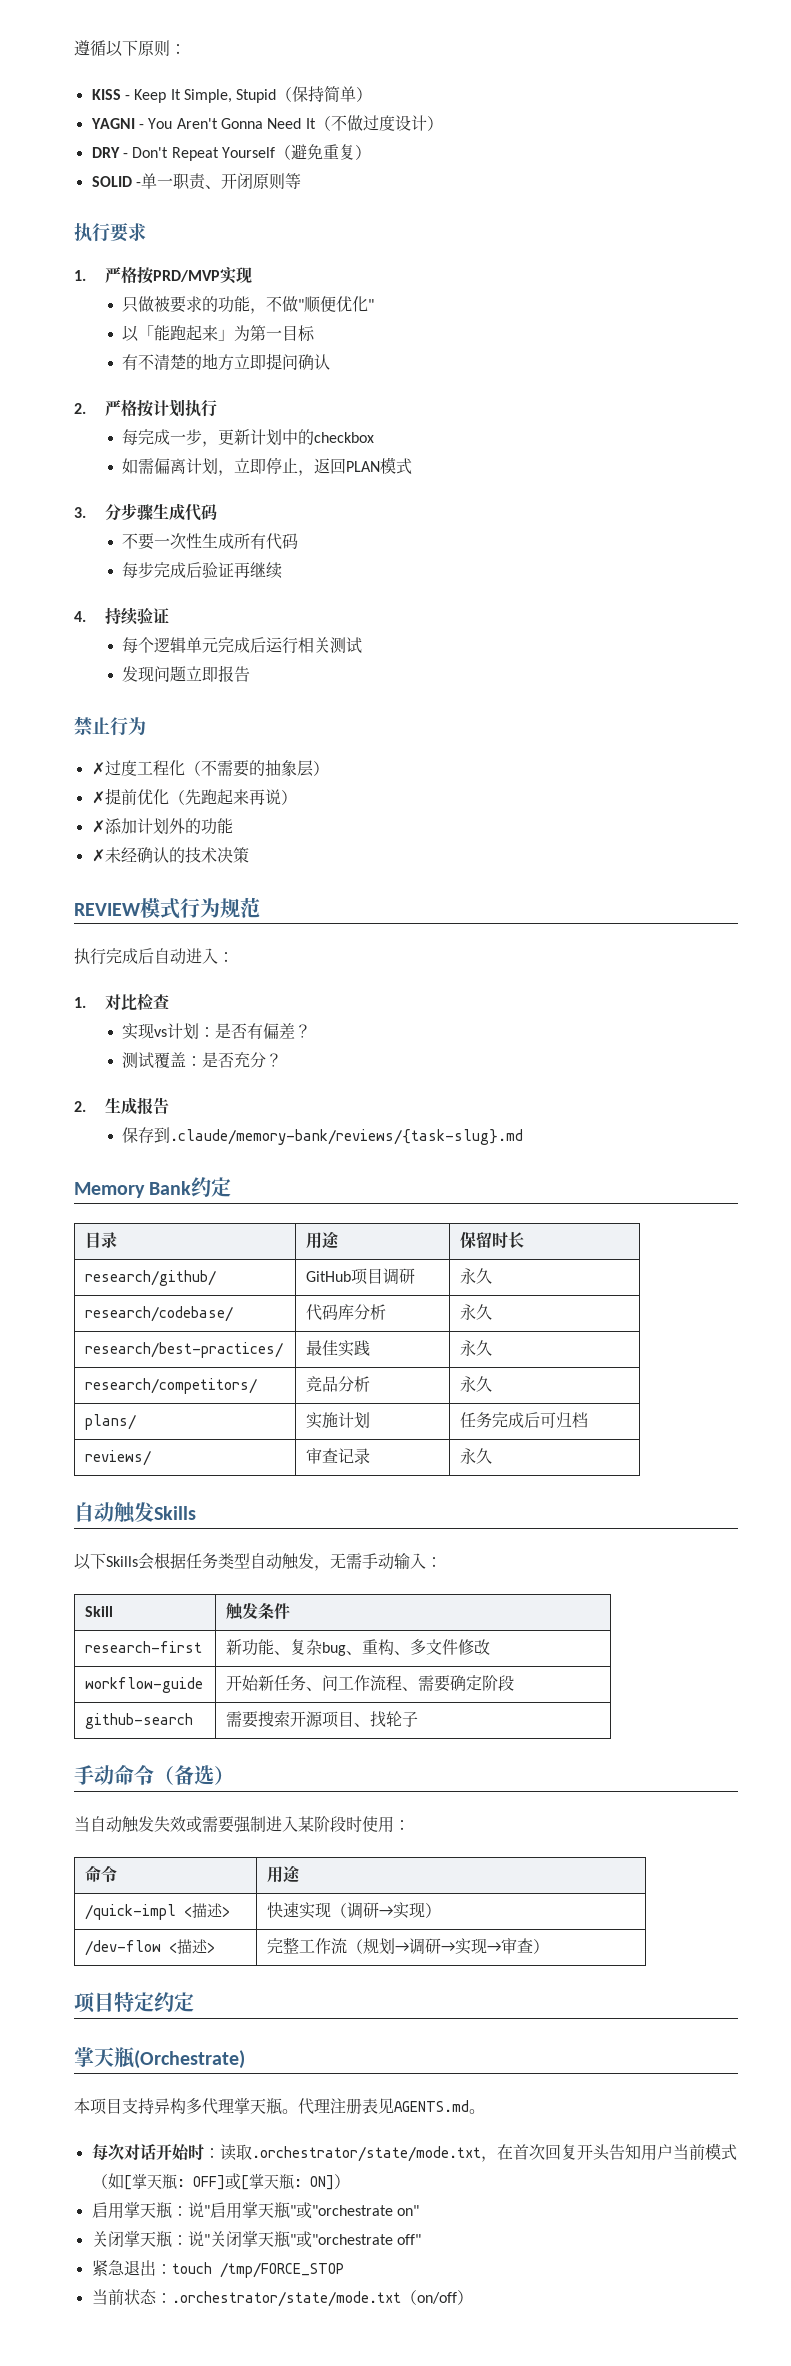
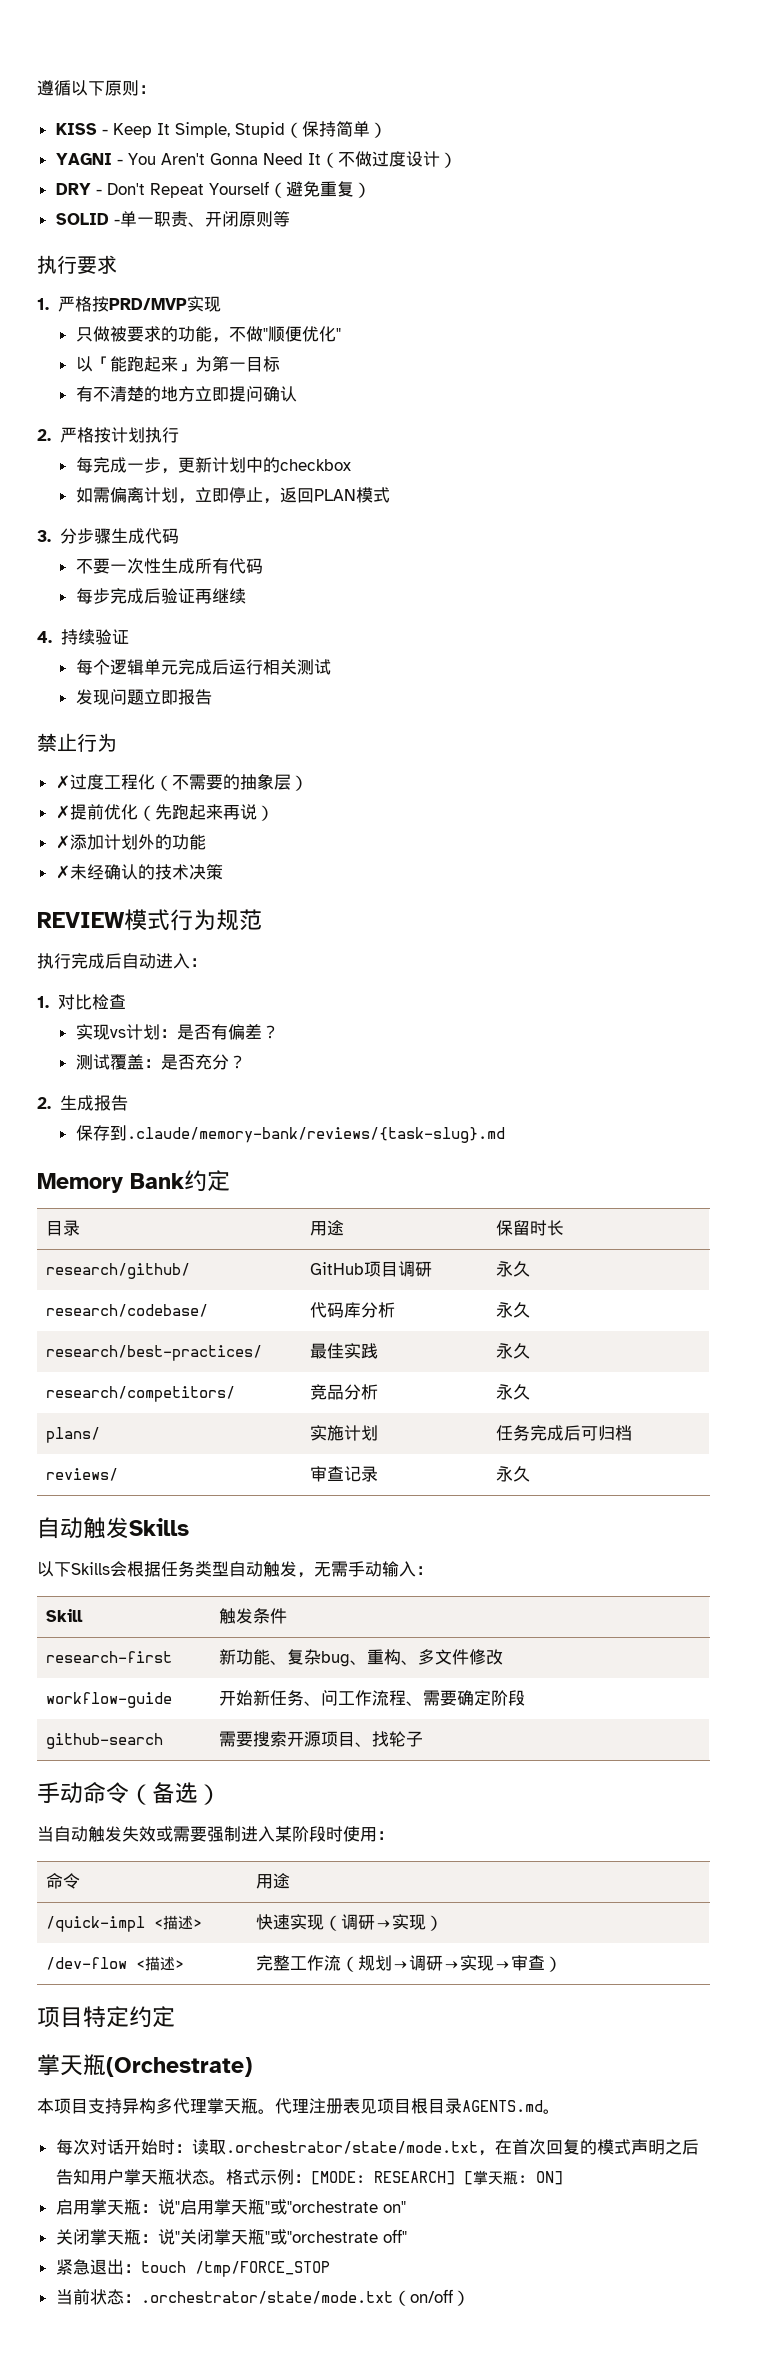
(394, 2106) none -> [377,2098,462,2114] 项目根目录
[576,2143,737,2161] [91,2173,241,2190] 开头告知用户当前模式（如[掌天瓶: OFF]或 -> [579,2139,699,2155] [55,2169,455,2185] 的模式声明之后告知用户掌天瓶状态。格式示例：[MODE: RESEARCH]
[333,2174,350,2189] ） -> (563, 2178) none

